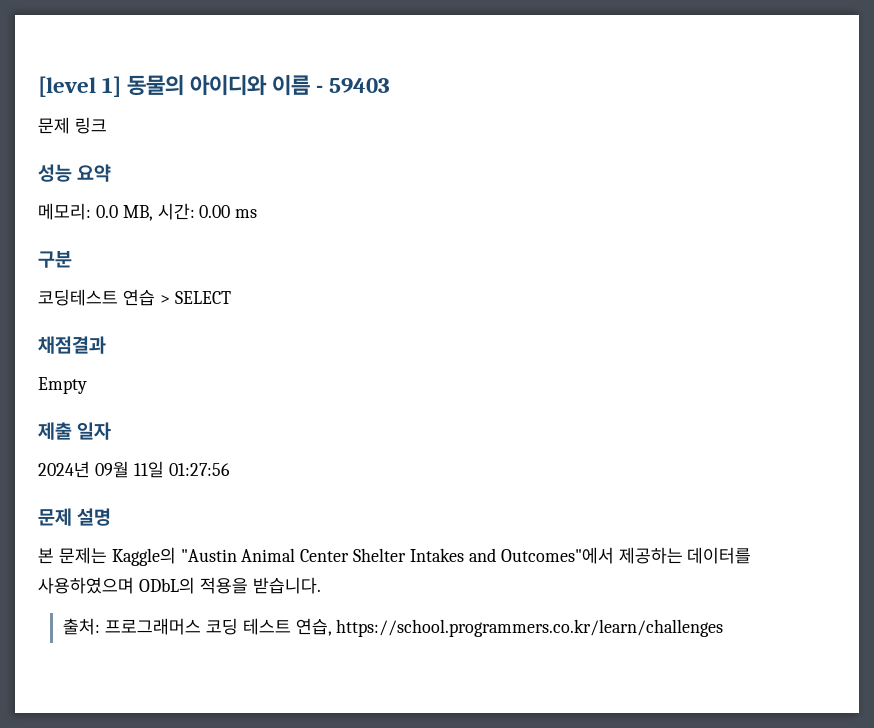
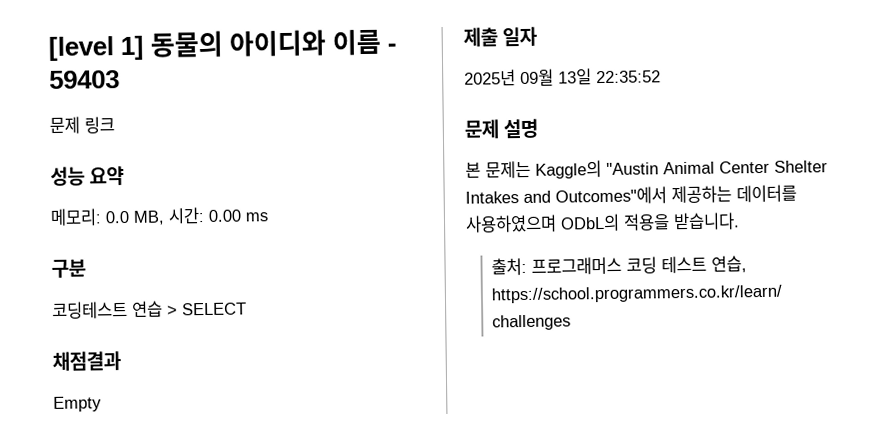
[38,461,230,478] 2024년 09월 11일 01:27:56 -> [464,68,661,87] 2025년 09월 13일 22:35:52

